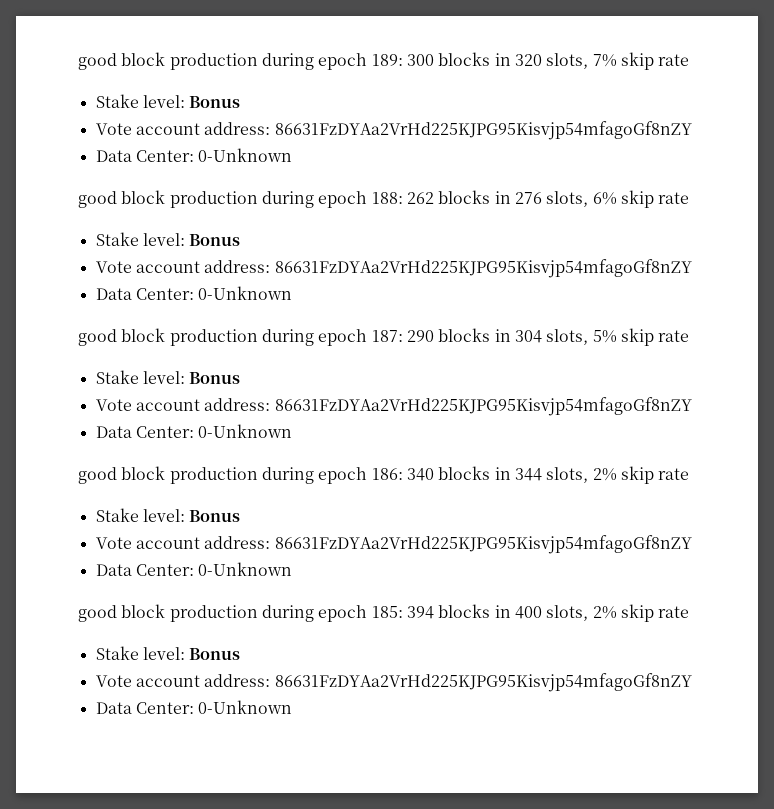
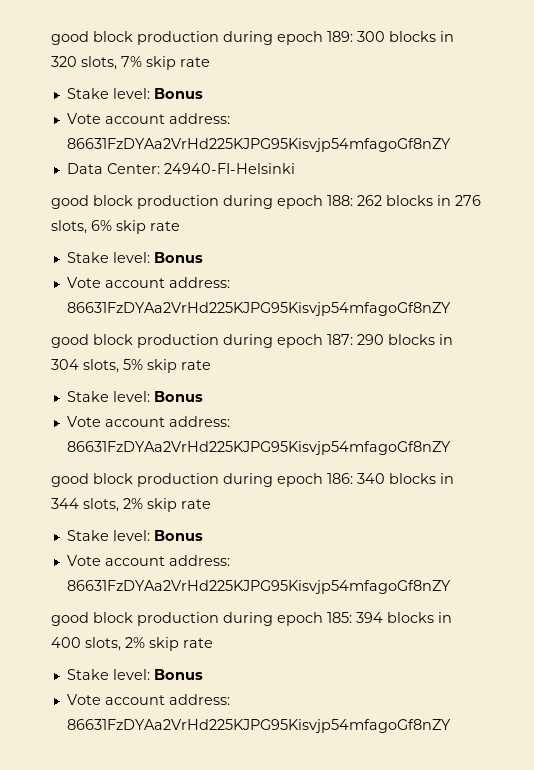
[198,148,293,162] 0-Unknown -> [163,163,295,174] 24940-FI-Helsinki
[95,286,293,300] // Data Center: 0-Unknown -> (451, 309) none
[95,424,293,438] // Data Center: 0-Unknown -> (451, 448) none
[95,562,293,576] // Data Center: 0-Unknown -> (451, 587) none
[95,700,293,714] // Data Center: 0-Unknown -> (451, 726) none

